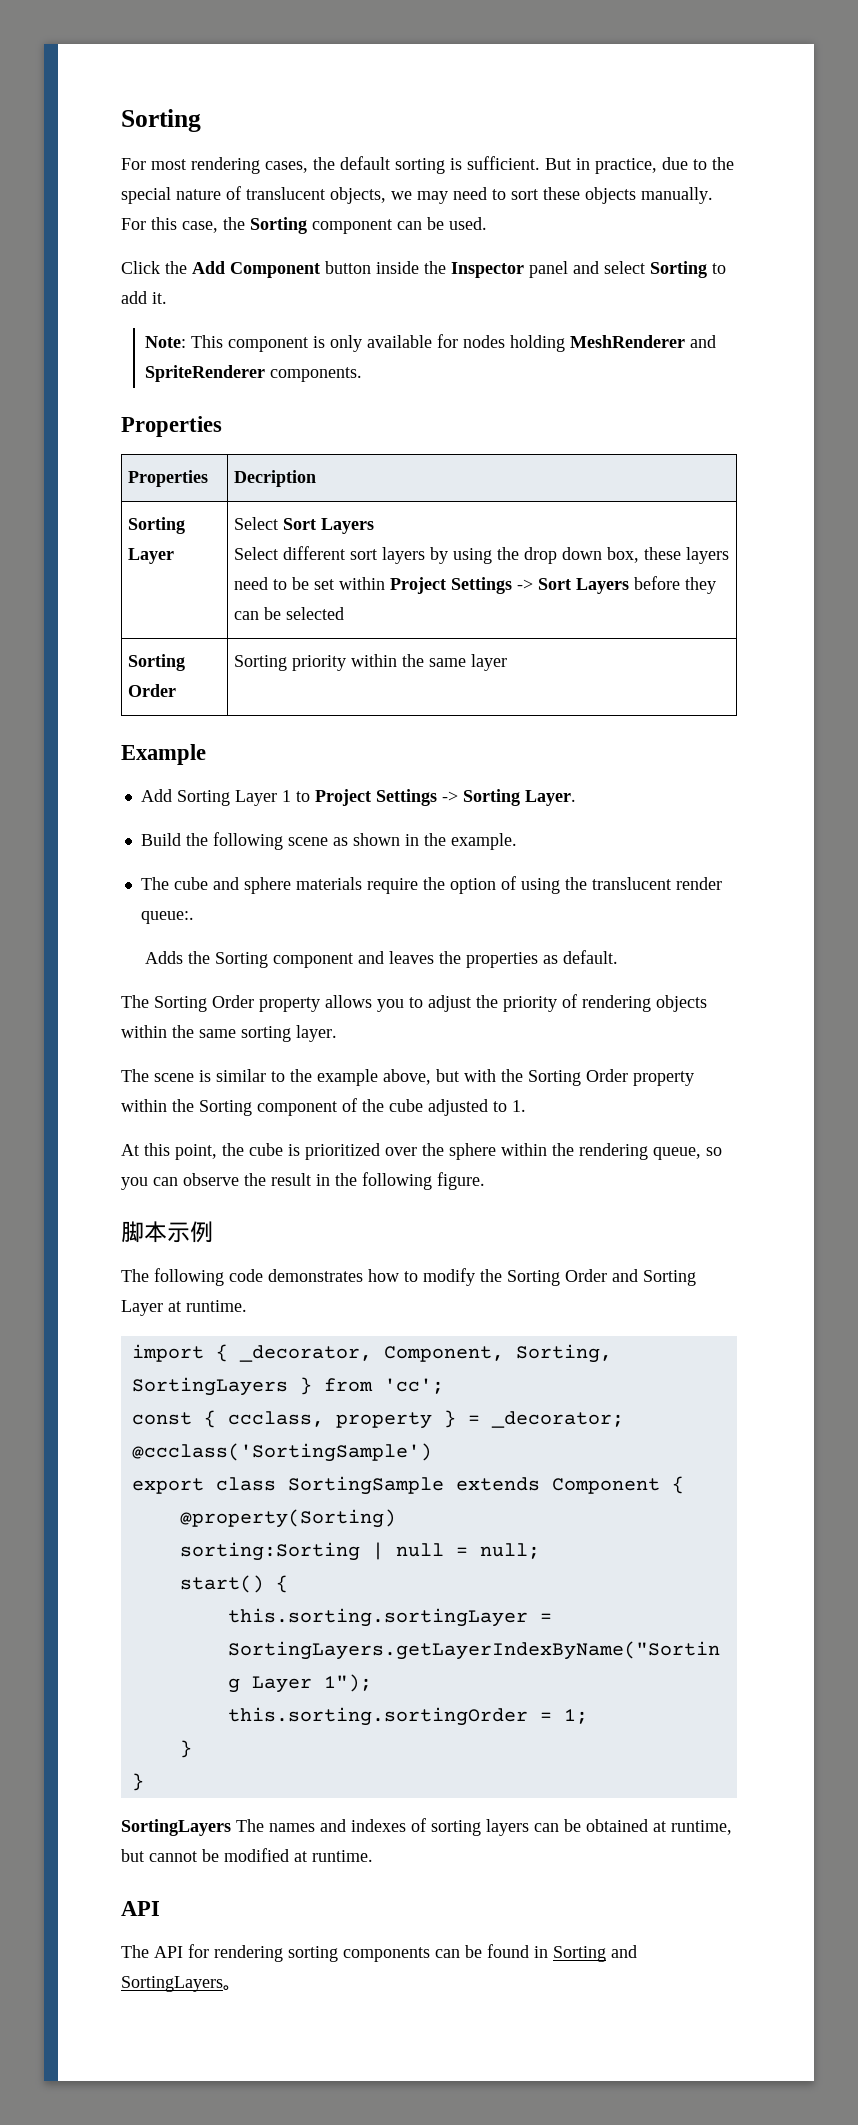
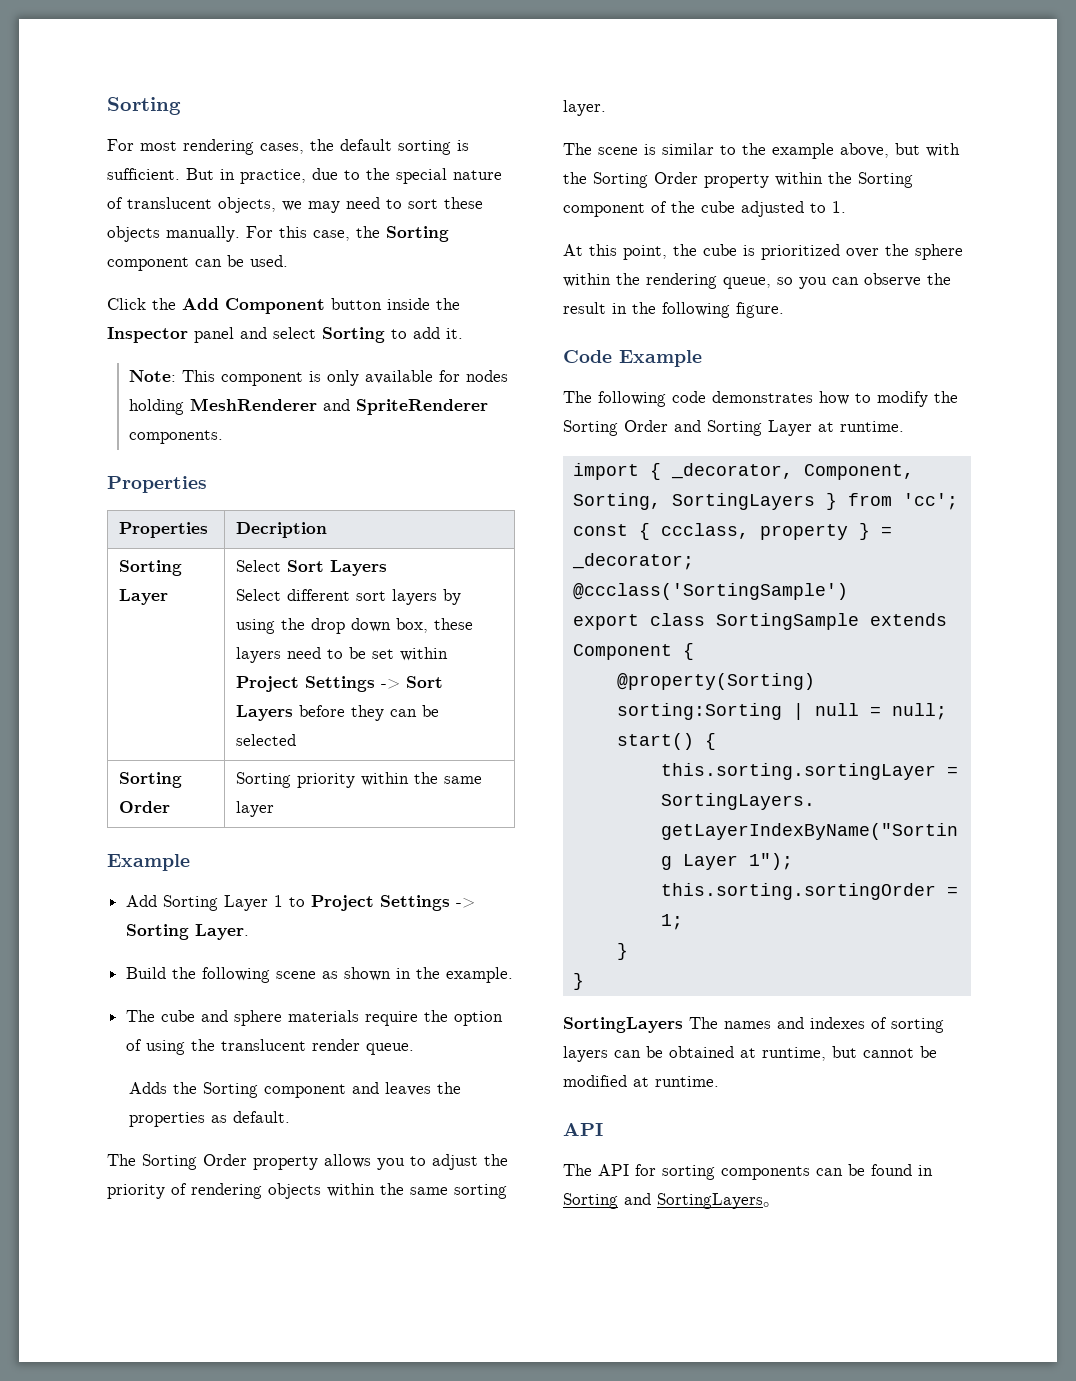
[140,911,194,924] queue:. -> [365,1043,414,1055] queue.
[121,1221,213,1243] 脚本示例 -> [563,350,702,367] Code Example
[214,1945,283,1962] rendering -> (656, 1170) none

